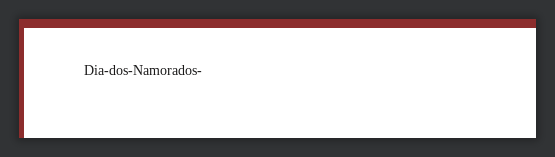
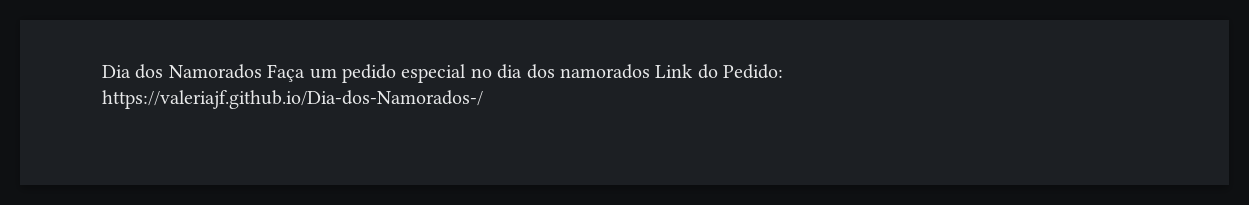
[84,65,202,75] Dia-dos-Namorados- -> [102,64,784,83] [102,90,483,109] Dia dos Namorados Faça um pedido especial no dia dos namorados Link do Pedido: https://valeriajf.github.io/Dia-dos-Namorados-/

